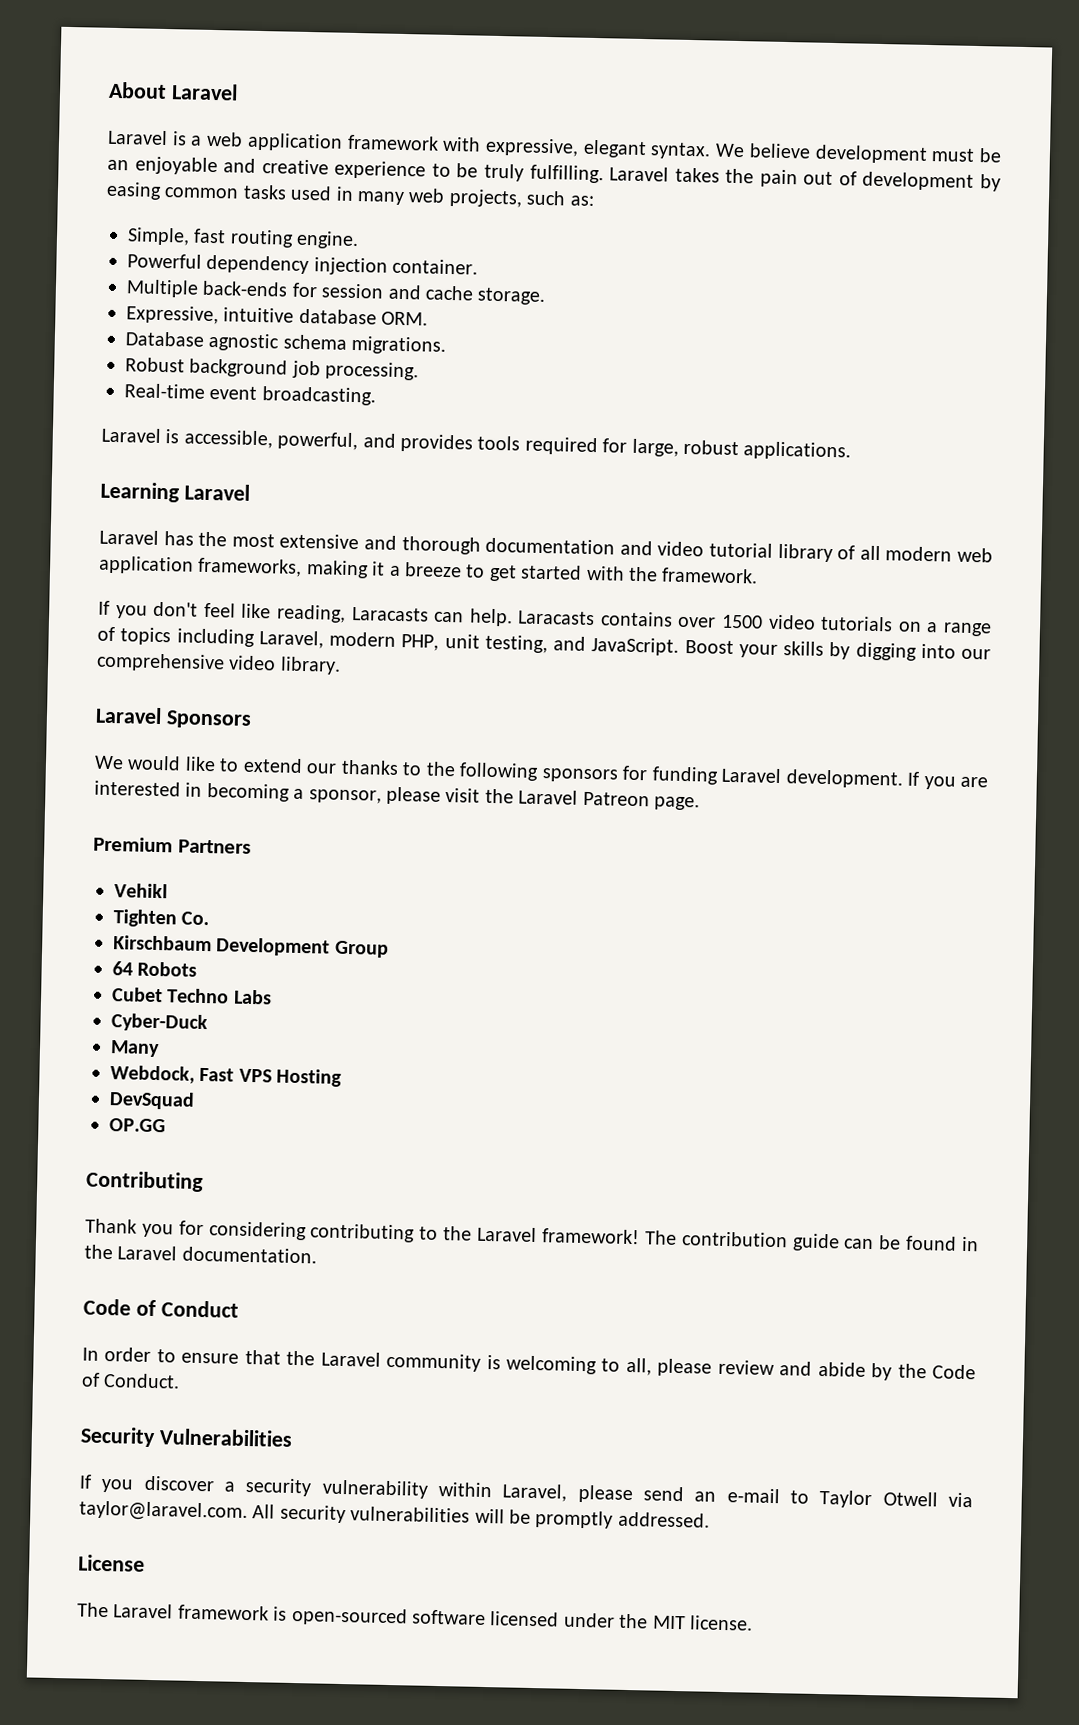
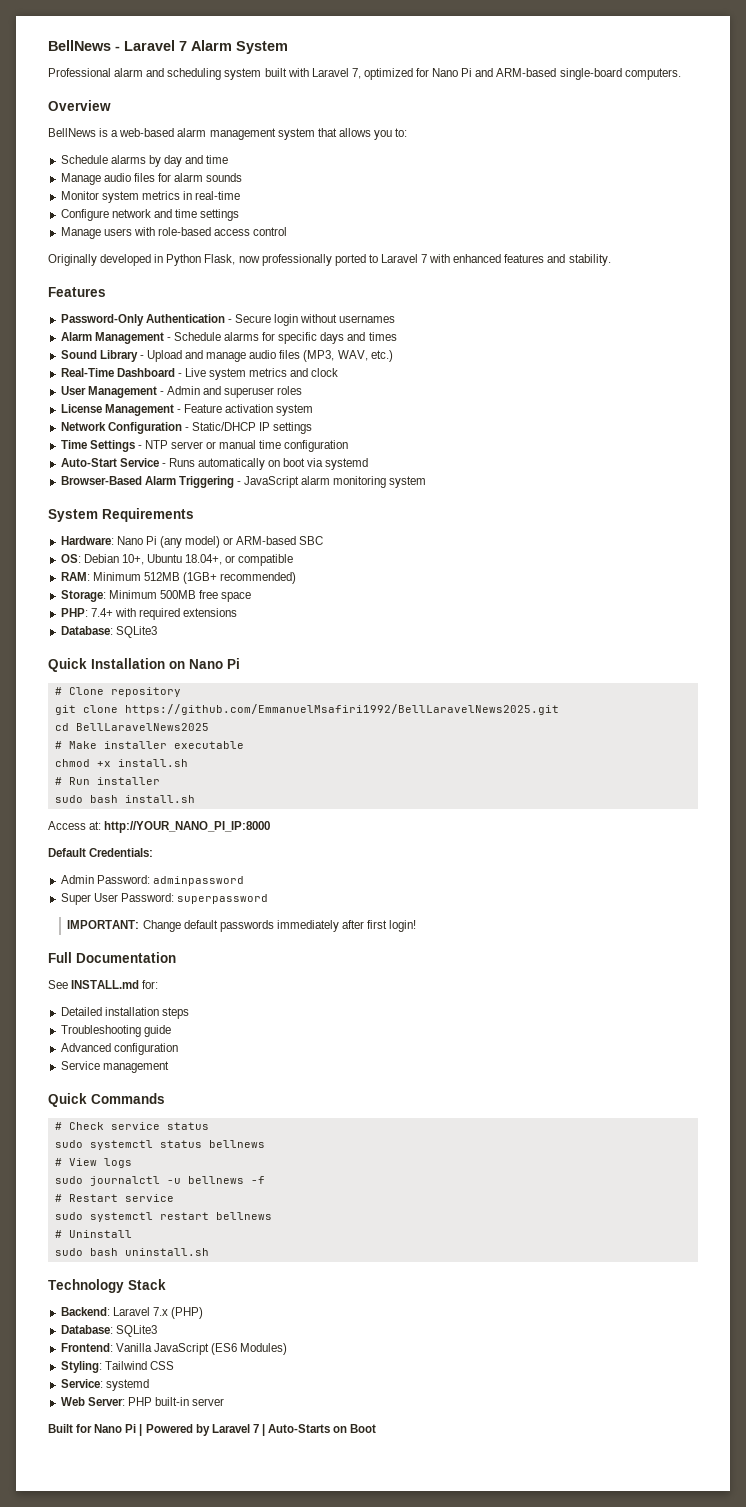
[108,81,238,101] [107,129,1002,164] [107,156,1001,192] [106,181,594,208] [127,227,360,250] [127,253,479,276] [126,279,547,306] [126,305,429,326] [125,331,447,355] [125,357,420,381] [124,383,376,406] [101,427,852,461] [100,481,250,503] [99,529,994,563] [98,555,759,584] [98,600,993,637] [97,626,991,661] [96,652,341,675] [95,706,252,729] [94,755,989,790] [94,780,700,811] [93,836,251,854] [114,883,168,899] [113,909,210,928] [113,935,389,958] [112,961,198,977] [112,987,272,1005] [111,1013,208,1033] [110,1040,160,1058] [110,1065,343,1087] [109,1091,195,1110] [109,1118,166,1133] [86,1170,204,1193] [85,1218,980,1252] [84,1244,317,1264] [83,1298,239,1318] [82,1347,977,1381] [81,1372,181,1389] [80,1426,293,1448] [79,1474,974,1509] [79,1500,710,1529] [78,1554,145,1572] [77,1602,753,1631] About Laravel // Laravel is a web application framework with expressive, elegant syntax. We believe development must be an enjoyable and creative experience to be truly fulfilling. Laravel takes the pain out of development by easing common tasks used in many web projects, such as: // Simple, fast routing engine. // Powerful dependency injection container. // Multiple back-ends for session and cache storage. // Expressive, intuitive database ORM. // Database agnostic schema migrations. // Robust background job processing. // Real-time event broadcasting. // Laravel is accessible, powerful, and provides tools required for large, robust applications. // Learning Laravel // Laravel has the most extensive and thorough documentation and video tutorial library of all modern web application frameworks, making it a breeze to get started with the framework. // If you don't feel like reading, Laracasts can help. Laracasts contains over 1500 video tutorials on a range of topics including Laravel, modern PHP, unit testing, and JavaScript. Boost your skills by digging into our comprehensive video library. // Laravel Sponsors // We would like to extend our thanks to the following sponsors for funding Laravel development. If you are interested in becoming a sponsor, please visit the Laravel Patreon page. // Premium Partners // Vehikl // Tighten Co. // Kirschbaum Development Group // 64 Robots // Cubet Techno Labs // Cyber-Duck // Many // Webdock, Fast VPS Hosting // DevSquad // OP.GG // Contributing // Thank you for considering contributing to the Laravel framework! The contribution guide can be found in the Laravel documentation. // Code of Conduct // In order to ensure that the Laravel community is welcoming to all, please review and abide by the Code of Conduct. // Security Vulnerabilities // If you discover a security vulnerability within Laravel, please send an e-mail to Taylor Otwell via taylor@laravel.com. All security vulnerabilities will be promptly addressed. // License // The Laravel framework is open-sourced software licensed under the MIT license. -> [48,40,288,54] [48,68,681,80] [48,100,111,111] [48,128,408,140] [60,155,229,167] [60,173,243,185] [60,191,241,203] [60,209,240,221] [60,227,288,239] [48,254,611,266] [48,287,106,297] [60,314,396,326] [60,332,397,344] [60,350,393,362] [60,368,339,380] [60,386,303,398] [60,404,314,416] [60,422,313,434] [60,440,349,452] [60,458,369,470] [60,476,427,488] [48,508,194,522] [60,536,324,548] [60,554,294,566] [60,572,297,584] [60,590,252,602] [60,608,238,620] [60,626,157,638] [48,658,240,672] [54,687,181,697] [54,704,559,715] [54,723,209,731] [54,741,244,749] [54,759,188,767] [54,777,160,785] [54,795,195,803] [48,821,271,833] [48,848,154,857] [60,875,244,886] [60,893,268,905] [67,920,417,932] [48,952,176,963] [48,980,159,989] [60,1007,189,1019] [60,1025,171,1037] [60,1043,178,1055] [60,1061,169,1073] [48,1093,165,1107] [54,1122,209,1130] [54,1140,265,1150] [54,1158,132,1168] [54,1176,265,1186] [54,1194,174,1202] [54,1212,272,1222] [54,1230,132,1238] [54,1248,209,1256] [48,1279,166,1293] [60,1307,203,1319] [60,1325,157,1337] [60,1343,288,1355] [60,1361,174,1373] [60,1379,149,1391] [60,1397,225,1406] [48,1424,377,1436] BellNews - Laravel 7 Alarm System // Professional alarm and scheduling system built with Laravel 7, optimized for Nano Pi and ARM-based single-board computers. // Overview // BellNews is a web-based alarm management system that allows you to: // Schedule alarms by day and time // Manage audio files for alarm sounds // Monitor system metrics in real-time // Configure network and time settings // Manage users with role-based access control // Originally developed in Python Flask, now professionally ported to Laravel 7 with enhanced features and stability. // Features // Password-Only Authentication - Secure login without usernames // Alarm Management - Schedule alarms for specific days and times // Sound Library - Upload and manage audio files (MP3, WAV, etc.) // Real-Time Dashboard - Live system metrics and clock // User Management - Admin and superuser roles // License Management - Feature activation system // Network Configuration - Static/DHCP IP settings // Time Settings - NTP server or manual time configuration // Auto-Start Service - Runs automatically on boot via systemd // Browser-Based Alarm Triggering - JavaScript alarm monitoring system // System Requirements // Hardware: Nano Pi (any model) or ARM-based SBC // OS: Debian 10+, Ubuntu 18.04+, or compatible // RAM: Minimum 512MB (1GB+ recommended) // Storage: Minimum 500MB free space // PHP: 7.4+ with required extensions // Database: SQLite3 // Quick Installation on Nano Pi // # Clone repository // git clone https://github.com/EmmanuelMsafiri1992/BellLaravelNews2025.git // cd BellLaravelNews2025 // # Make installer executable // chmod +x install.sh // # Run installer // sudo bash install.sh // Access at: http://YOUR_NANO_PI_IP:8000 // Default Credentials: // Admin Password: adminpassword // Super User Password: superpassword // IMPORTANT: Change default passwords immediately after first login! // Full Documentation // See INSTALL.md for: // Detailed installation steps // Troubleshooting guide // Advanced configuration // Service management // Quick Commands // # Check service status // sudo systemctl status bellnews // # View logs // sudo journalctl -u bellnews -f // # Restart service // sudo systemctl restart bellnews // # Uninstall // sudo bash uninstall.sh // Technology Stack // Backend: Laravel 7.x (PHP) // Database: SQLite3 // Frontend: Vanilla JavaScript (ES6 Modules) // Styling: Tailwind CSS // Service: systemd // Web Server: PHP built-in server // Built for Nano Pi | Powered by Laravel 7 | Auto-Starts on Boot

